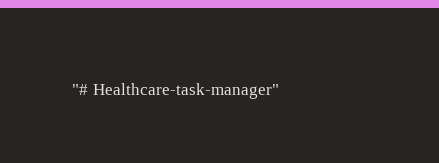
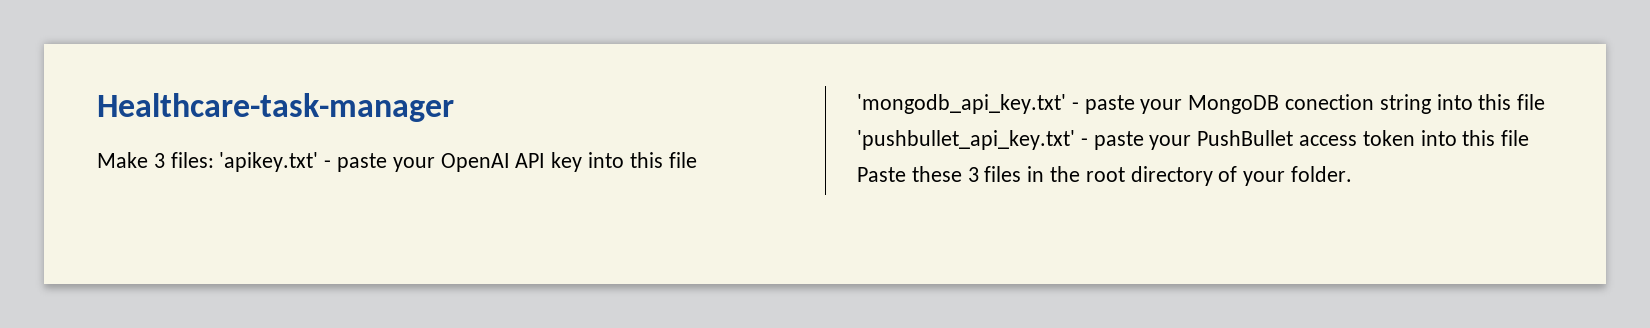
[72,83,279,99] "# Healthcare-task-manager" -> [97,93,454,122] [97,152,697,172] [857,94,1546,114] [857,130,1530,150] [857,166,1353,186] Healthcare-task-manager // Make 3 files: 'apikey.txt' - paste your OpenAI API key into this file 'mongodb_api_key.txt' - paste your MongoDB conection string into this file 'pushbullet_api_key.txt' - paste your PushBullet access token into this file Paste these 3 files in the root directory of your folder.

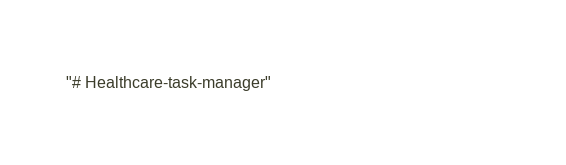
[97,93,454,122] [97,152,697,172] [857,94,1546,114] [857,130,1530,150] [857,166,1353,186] Healthcare-task-manager // Make 3 files: 'apikey.txt' - paste your OpenAI API key into this file 'mongodb_api_key.txt' - paste your MongoDB conection string into this file 'pushbullet_api_key.txt' - paste your PushBullet access token into this file Paste these 3 files in the root directory of your folder. -> [66,76,272,91] "# Healthcare-task-manager"

